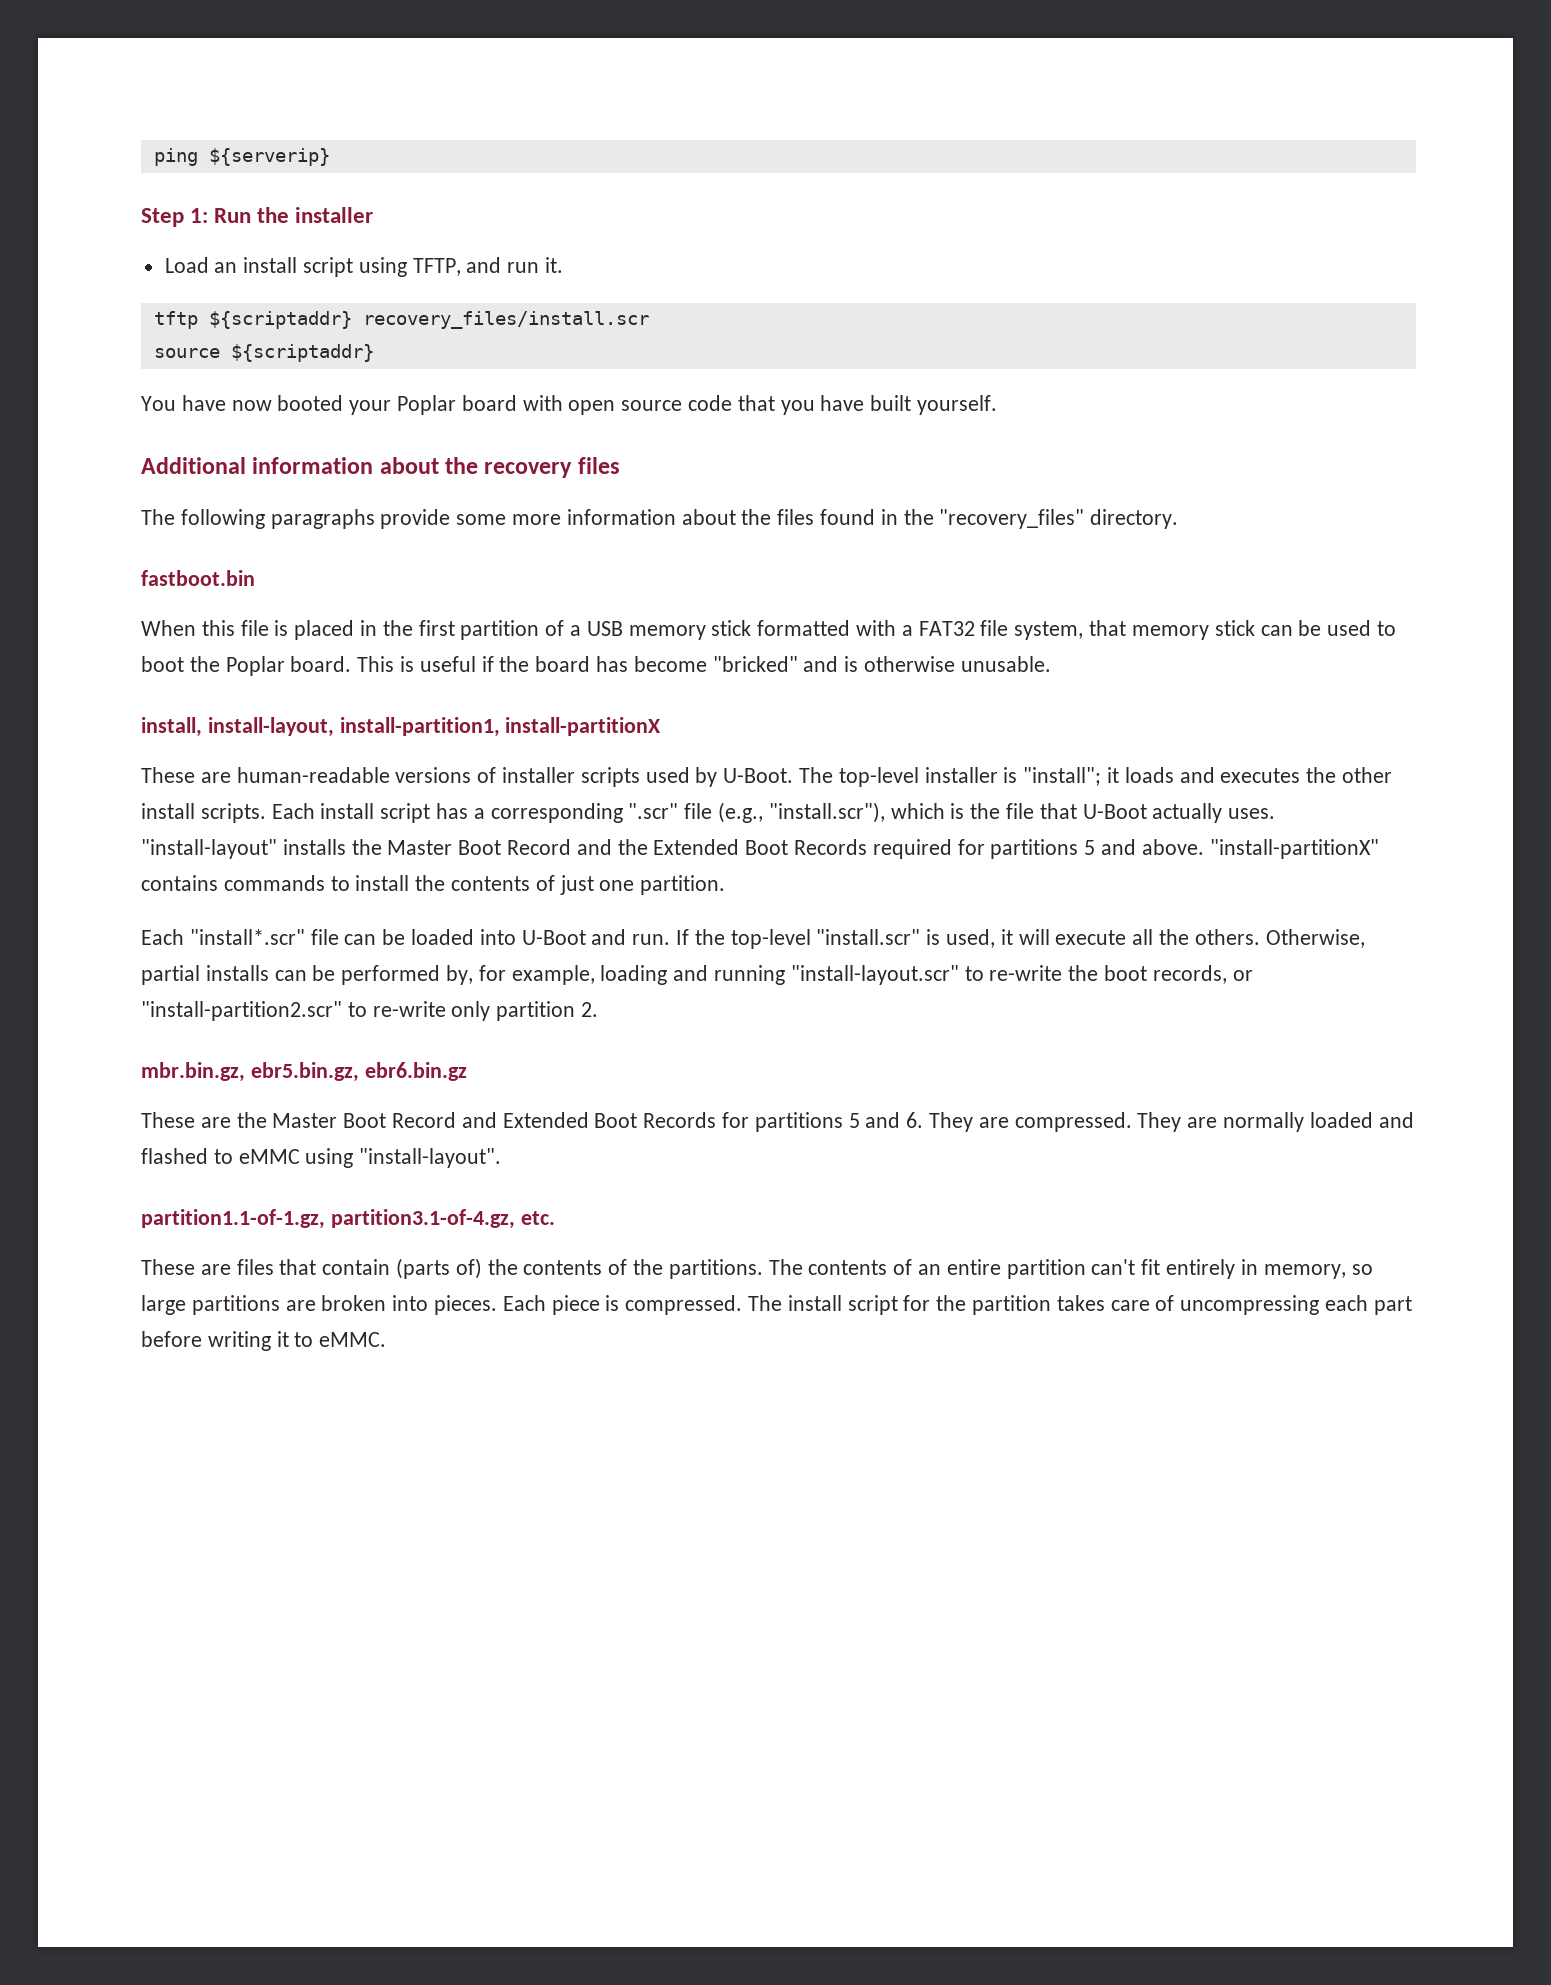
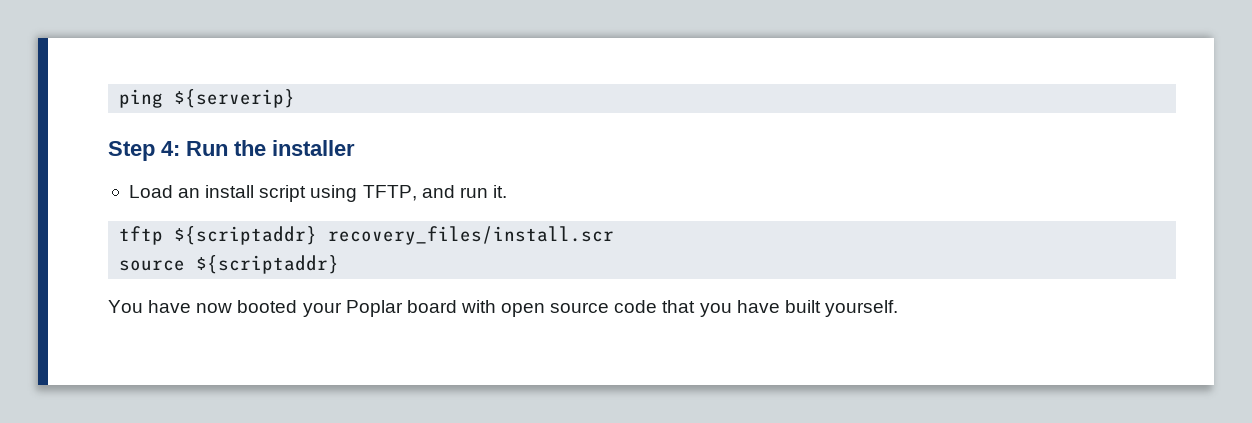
[190,208,209,223] 1: -> [161,141,180,156] 4:
[141,457,620,478] [141,509,1179,529] [141,570,255,586] [141,620,1396,640] [141,656,1051,676] [141,717,662,737] [141,767,1393,787] [141,802,1276,823] [141,839,1379,859] [141,875,726,895] [141,929,1365,949] [141,965,1253,985] [141,1001,599,1021] [141,1062,467,1082] [141,1112,1414,1132] [141,1148,502,1168] [141,1209,555,1229] [141,1258,1373,1279] [141,1295,1412,1315] [141,1331,387,1351] // Additional information about the recovery files // The following paragraphs provide some more information about the files found in the "recovery_files" directory. // fastboot.bin // When this file is placed in the first partition of a USB memory stick formatted with a FAT32 file system, that memory stick can be used to boot the Poplar board. This is useful if the board has become "bricked" and is otherwise unusable. // install, install-layout, install-partition1, install-partitionX // These are human-readable versions of installer scripts used by U-Boot. The top-level installer is "install"; it loads and executes the other install scripts. Each install script has a corresponding ".scr" file (e.g., "install.scr"), which is the file that U-Boot actually uses. "install-layout" installs the Master Boot Record and the Extended Boot Records required for partitions 5 and above. "install-partitionX" contains commands to install the contents of just one partition. // Each "install*.scr" file can be loaded into U-Boot and run. If the top-level "install.scr" is used, it will execute all the others. Otherwise, partial installs can be performed by, for example, loading and running "install-layout.scr" to re-write the boot records, or "install-partition2.scr" to re-write only partition 2. // mbr.bin.gz, ebr5.bin.gz, ebr6.bin.gz // These are the Master Boot Record and Extended Boot Records for partitions 5 and 6. They are compressed. They are normally loaded and flashed to eMMC using "install-layout". // partition1.1-of-1.gz, partition3.1-of-4.gz, etc. // These are files that contain (parts of) the contents of the partitions. The contents of an entire partition can't fit entirely in memory, so large partitions are broken into pieces. Each piece is compressed. The install script for the partition takes care of uncompressing each part before writing it to eMMC. -> (898, 308) none

